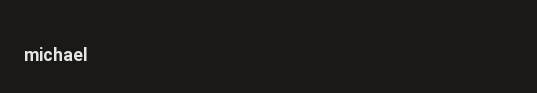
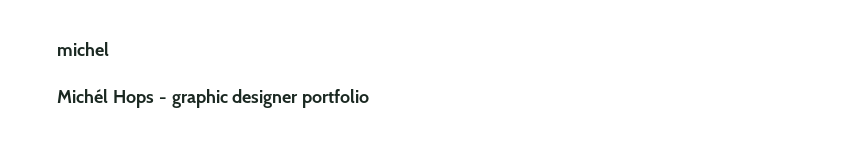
[24,47,88,61] michael -> [57,42,109,56] [57,89,370,108] michel // Michél Hops - graphic designer portfolio

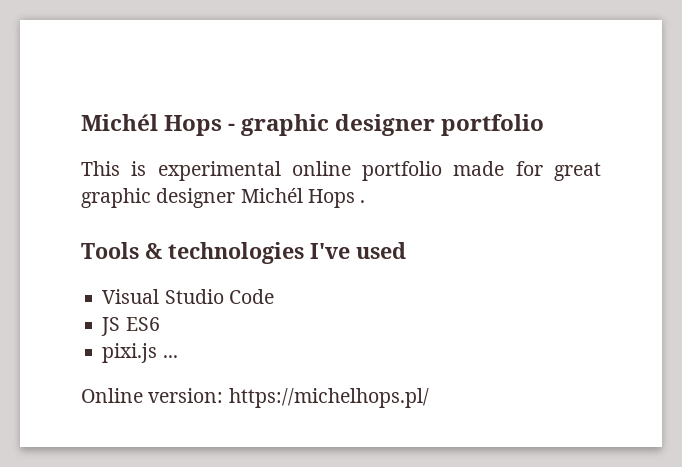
[57,42,109,56] michel // -> (81, 122) none
(370, 98) none -> [81,161,601,181] [81,188,366,208] [81,242,406,264] [102,289,274,304] [101,317,160,336] [102,343,178,363] [81,388,429,408] // This is experimental online portfolio made for great graphic designer Michél Hops . // Tools & technologies I've used // Visual Studio Code // JS ES6 // pixi.js ... // Online version: https://michelhops.pl/

